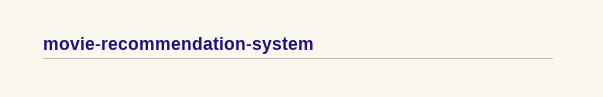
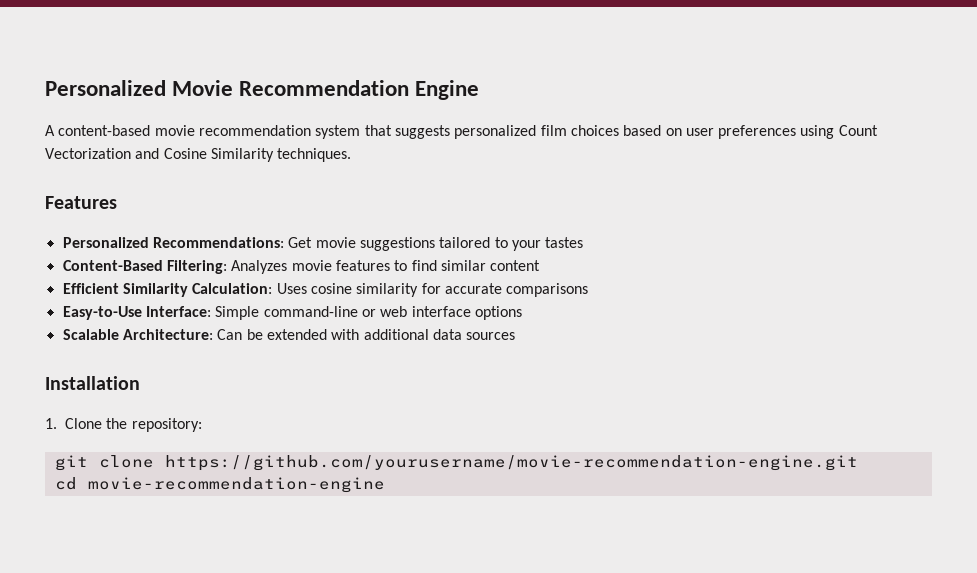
[43,37,314,54] movie-recommendation-system -> [45,80,480,100] [45,125,878,139] [45,148,352,162] [45,196,117,209] [62,237,584,251] [62,260,541,274] [62,283,589,297] [62,306,522,320] [62,329,516,340] [45,376,140,390] [45,418,202,432] [54,455,858,471] [54,477,385,493] Personalized Movie Recommendation Engine // A content-based movie recommendation system that suggests personalized film choices based on user preferences using Count Vectorization and Cosine Similarity techniques. // Features // Personalized Recommendations: Get movie suggestions tailored to your tastes // Content-Based Filtering: Analyzes movie features to find similar content // Efficient Similarity Calculation: Uses cosine similarity for accurate comparisons // Easy-to-Use Interface: Simple command-line or web interface options // Scalable Architecture: Can be extended with additional data sources // Installation // 1. Clone the repository: // git clone https://github.com/yourusername/movie-recommendation-engine.git // cd movie-recommendation-engine

